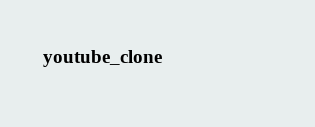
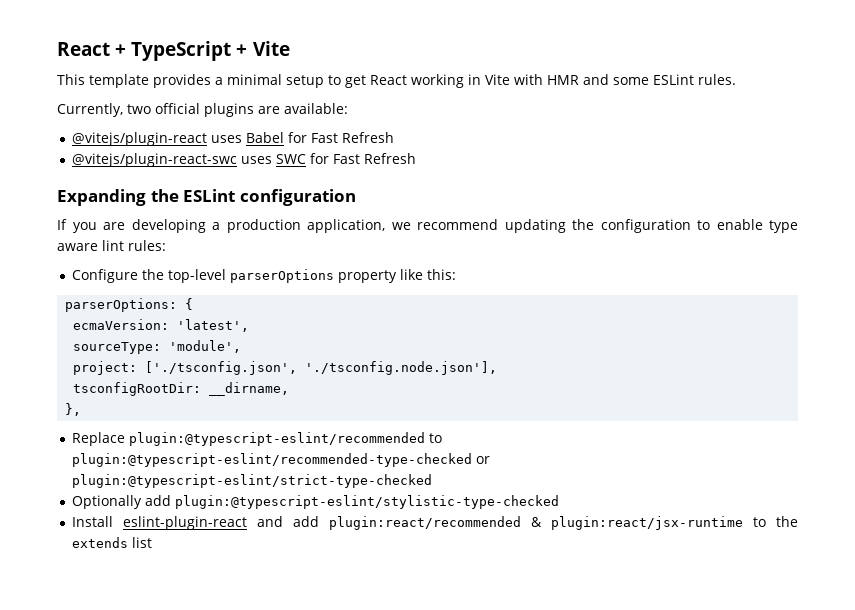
[43,50,162,67] youtube_clone -> [57,41,290,61] [57,74,736,88] [57,103,348,117] [71,132,394,146] [71,153,416,167] [57,189,356,206] [57,219,798,233] [57,240,166,251] [71,269,456,283] [65,298,194,312] [73,319,250,332] [73,340,242,354] [73,361,498,375] [73,382,290,396] [65,403,82,416] [71,432,442,446] [71,453,490,467] [71,474,432,488] [71,495,559,509] [71,516,798,530] [71,537,152,548] React + TypeScript + Vite // This template provides a minimal setup to get React working in Vite with HMR and some ESLint rules. // Currently, two official plugins are available: // @vitejs/plugin-react uses Babel for Fast Refresh // @vitejs/plugin-react-swc uses SWC for Fast Refresh // Expanding the ESLint configuration // If you are developing a production application, we recommend updating the configuration to enable type aware lint rules: // Configure the top-level parserOptions property like this: // parserOptions: { // ecmaVersion: 'latest', // sourceType: 'module', // project: ['./tsconfig.json', './tsconfig.node.json'], // tsconfigRootDir: __dirname, // }, // Replace plugin:@typescript-eslint/recommended to plugin:@typescript-eslint/recommended-type-checked or plugin:@typescript-eslint/strict-type-checked // Optionally add plugin:@typescript-eslint/stylistic-type-checked // Install eslint-plugin-react and add plugin:react/recommended & plugin:react/jsx-runtime to the extends list

